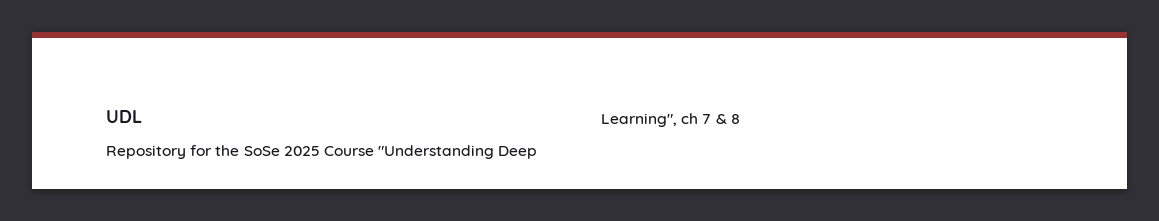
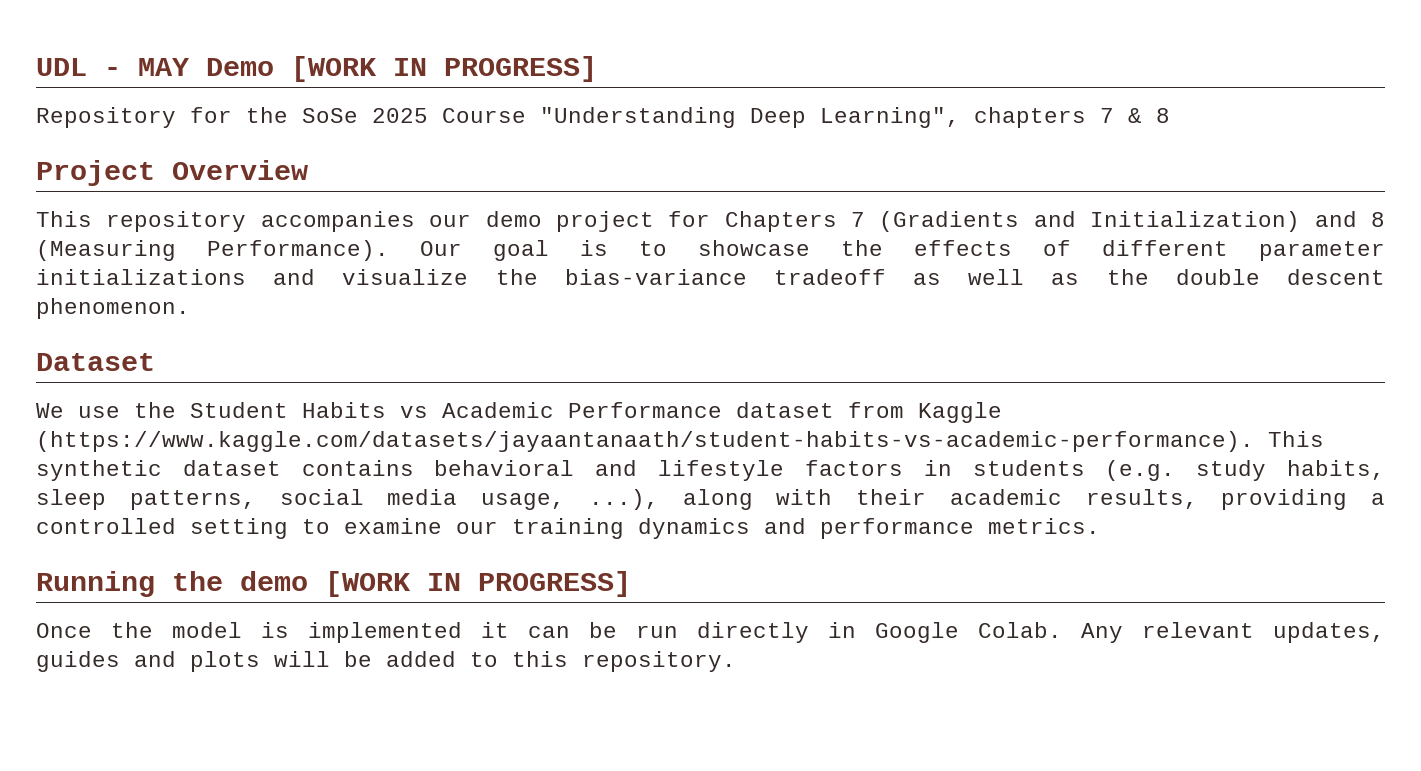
(142, 116) none -> [104,56,597,82] - MAY Demo [WORK IN PROGRESS]
[681,113,699,124] ch -> [974,107,1086,128] chapters
(740, 119) none -> [36,160,308,186] [36,211,1386,232] [36,240,1385,261] [36,269,1385,285] [36,298,190,319] [36,353,155,371] [36,402,1002,423] [36,431,1324,452] [36,460,1386,481] [36,489,1385,510] [36,518,1100,539] [36,571,631,597] [36,622,1385,643] [36,651,736,672] // Project Overview // This repository accompanies our demo project for Chapters 7 (Gradients and Initialization) and 8 (Measuring Performance). Our goal is to showcase the effects of different parameter initializations and visualize the bias-variance tradeoff as well as the double descent phenomenon. // Dataset // We use the Student Habits vs Academic Performance dataset from Kaggle (https://www.kaggle.com/datasets/jayaantanaath/student-habits-vs-academic-performance). This synthetic dataset contains behavioral and lifestyle factors in students (e.g. study habits, sleep patterns, social media usage, ...), along with their academic results, providing a controlled setting to examine our training dynamics and performance metrics. // Running the demo [WORK IN PROGRESS] // Once the model is implemented it can be run directly in Google Colab. Any relevant updates, guides and plots will be added to this repository.

